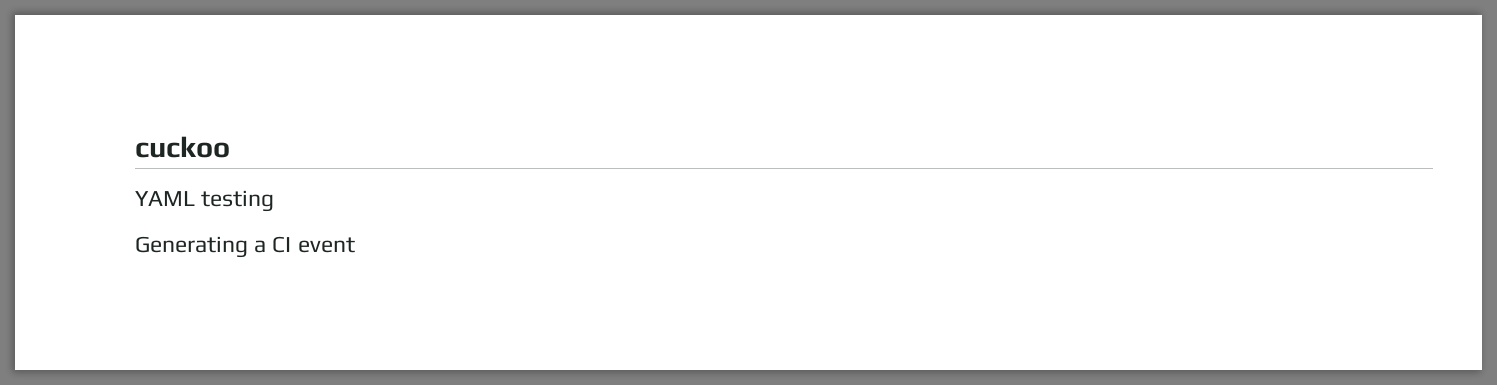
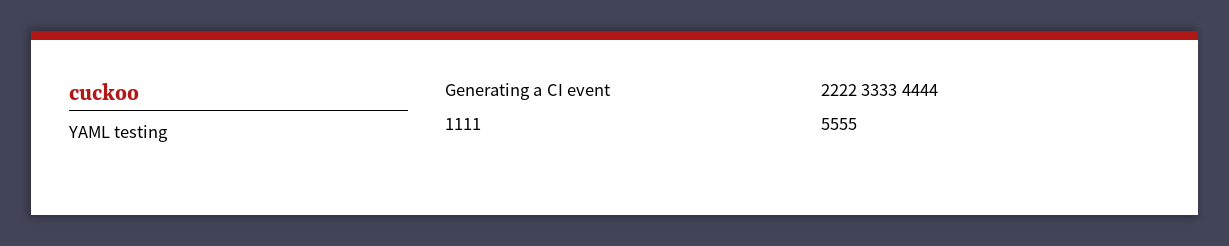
(355, 245) none -> [445,118,481,130] [821,84,938,96] [821,118,857,130] // 1111 // 2222 3333 4444 // 5555

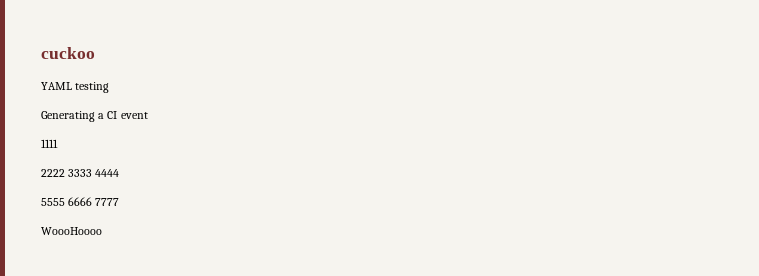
(857, 124) none -> [68,197,120,206] [41,227,102,235] 6666 7777 // WoooHoooo

